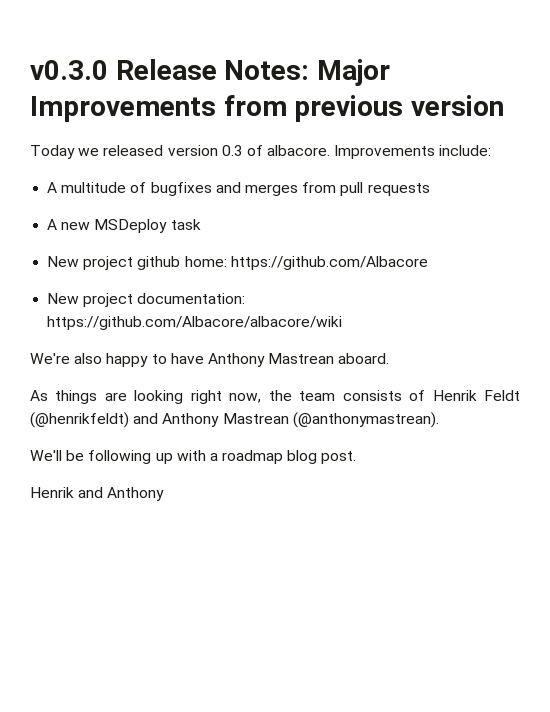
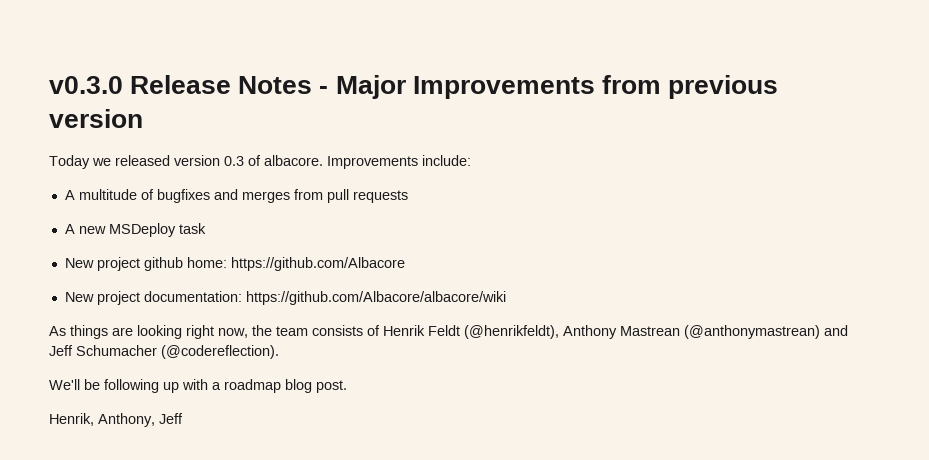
[224,60,310,80] Notes: -> [238,76,329,94] Notes -
[30,353,390,367] // We're also happy to have Anthony Mastrean aboard. -> (506, 298) none
[30,412,439,428] (@henrikfeldt) and Anthony Mastrean (@anthonymastrean). -> [464,325,848,339] [49,345,279,359] (@henrikfeldt), Anthony Mastrean (@anthonymastrean) and Jeff Schumacher (@codereflection).
[30,487,165,501] Henrik and Anthony -> [49,413,183,427] Henrik, Anthony, Jeff

